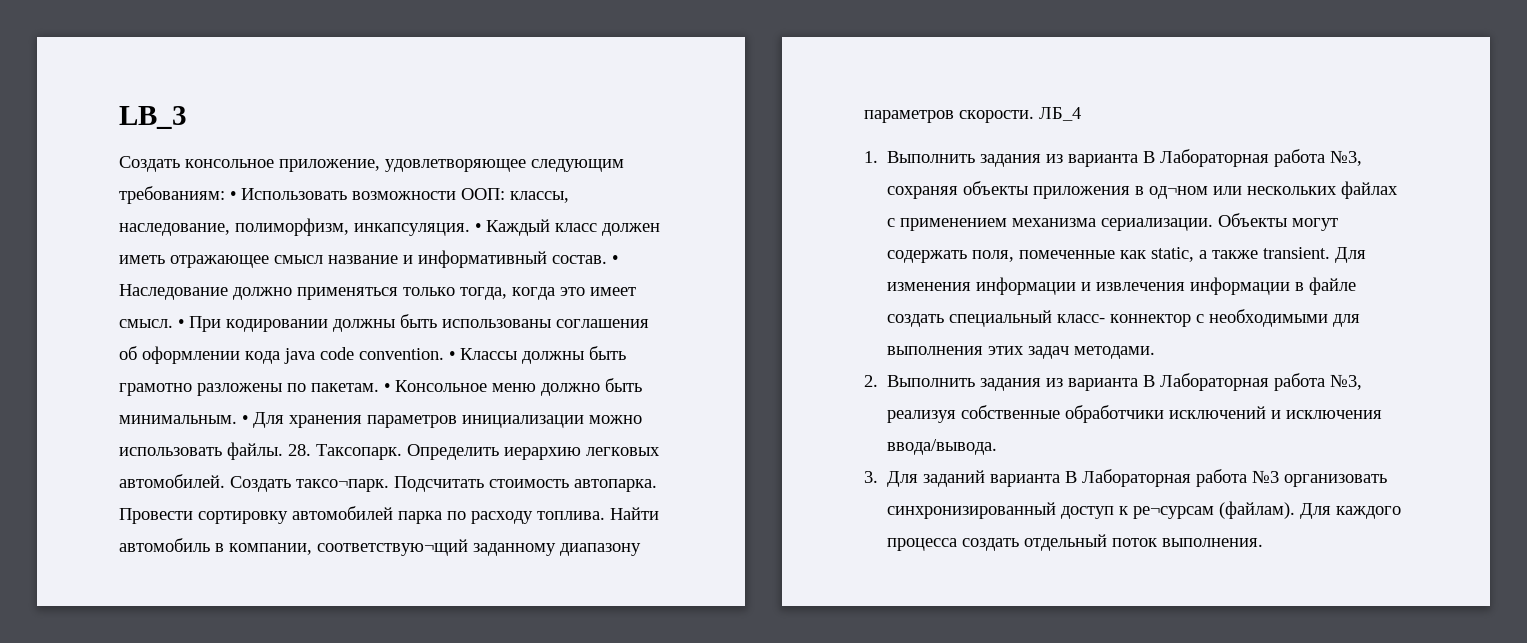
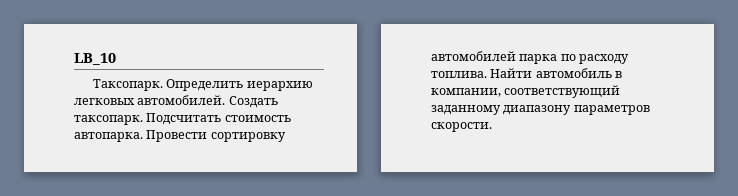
[119,106,187,129] [119,156,624,172] [119,186,569,204] [119,218,660,236] [119,250,618,268] [119,284,636,300] [119,314,649,332] [119,346,626,364] [119,378,642,396] [119,412,642,428] [119,442,311,460] LB_3 // Создать консольное приложение, удовлетворяющее следующим требованиям: • Использовать возможности ООП: классы, наследование, полиморфизм, инкапсуляция. • Каждый класс должен иметь отражающее смысл название и информативный состав. • Наследование должно применяться только тогда, когда это имеет смысл. • При кодировании должны быть использованы соглашения об оформлении кода java code convention. • Классы должны быть грамотно разложены по пакетам. • Консольное меню должно быть минимальным. • Для хранения параметров инициализации можно использовать файлы. 28. -> [74,53,116,65] LB_10 //
[296,479,389,492] таксо¬парк. -> [74,115,143,125] таксопарк.
[317,539,468,556] соответствую¬щий -> [504,85,621,98] соответствующий
[1039,107,1081,121] [864,149,1363,167] [887,181,1399,199] [887,213,1339,231] [887,247,1367,263] [887,277,1357,295] [887,309,1361,327] [887,346,1156,359] [864,373,1363,391] [887,405,1383,423] [887,439,998,455] [864,469,1388,487] [887,501,1402,519] [887,534,1264,551] ЛБ_4 // 1. Выполнить задания из варианта B Лабораторная работа №3, сохраняя объекты приложения в од¬ном или нескольких файлах с применением механизма сериализации. Объекты могут содержать поля, помеченные как static, а также transient. Для изменения информации и извлечения информации в файле создать специальный класс- коннектор с необходимыми для выполнения этих задач методами. // 2. Выполнить задания из варианта В Лабораторная работа №3, реализуя собственные обработчики исключений и исключения ввода/вывода. // 3. Для заданий варианта В Лабораторная работа №3 организовать синхронизированный доступ к ре¬сурсам (файлам). Для каждого процесса создать отдельный поток выполнения. -> (492, 127) none

